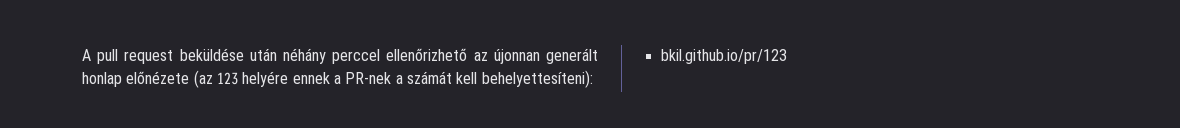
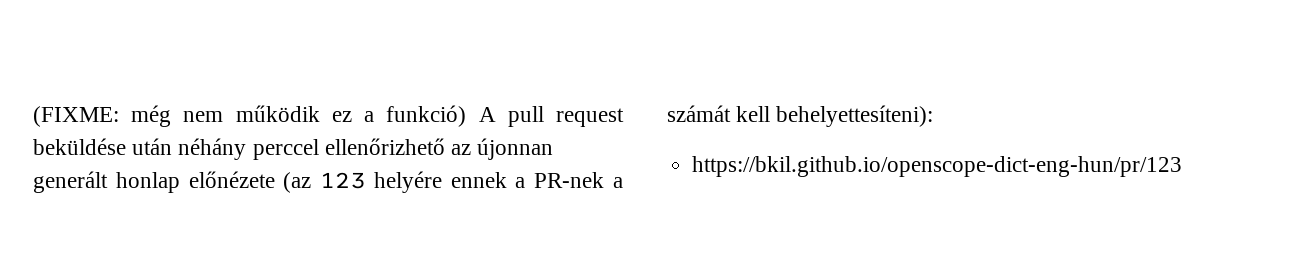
(82, 55) none -> [33,105,467,127] (FIXME: még nem működik ez a funkció)
[660,49,787,64] bkil.github.io/pr/123 -> [692,156,1183,177] https://bkil.github.io/openscope-dict-eng-hun/pr/123

